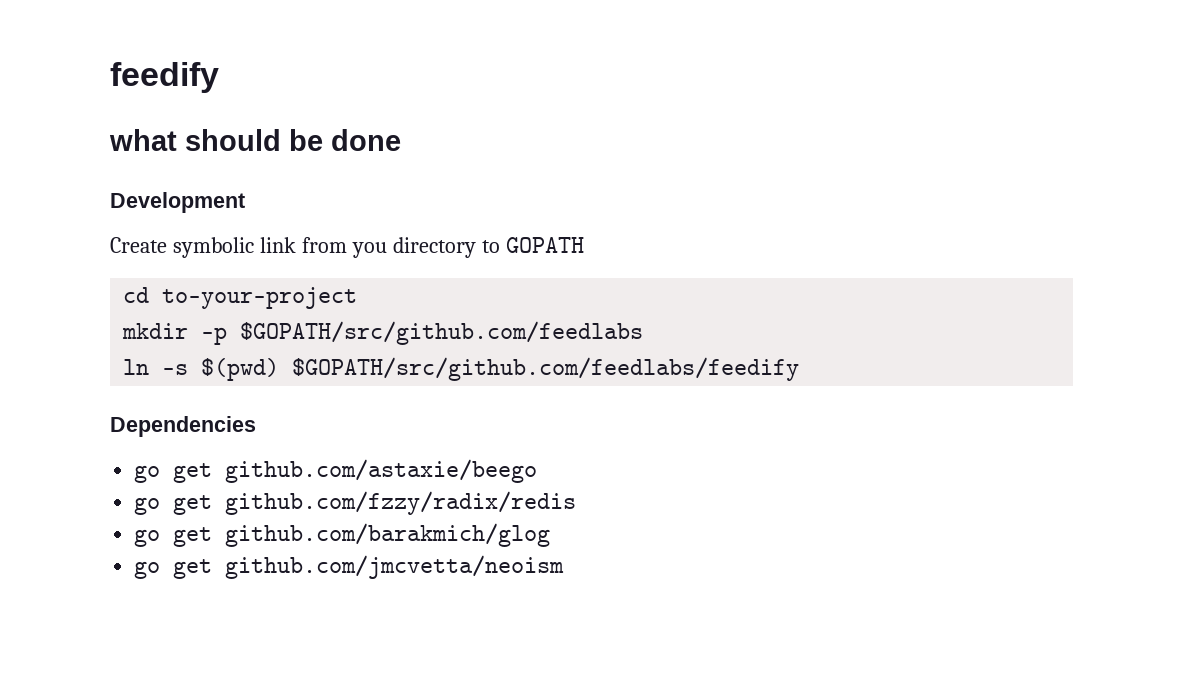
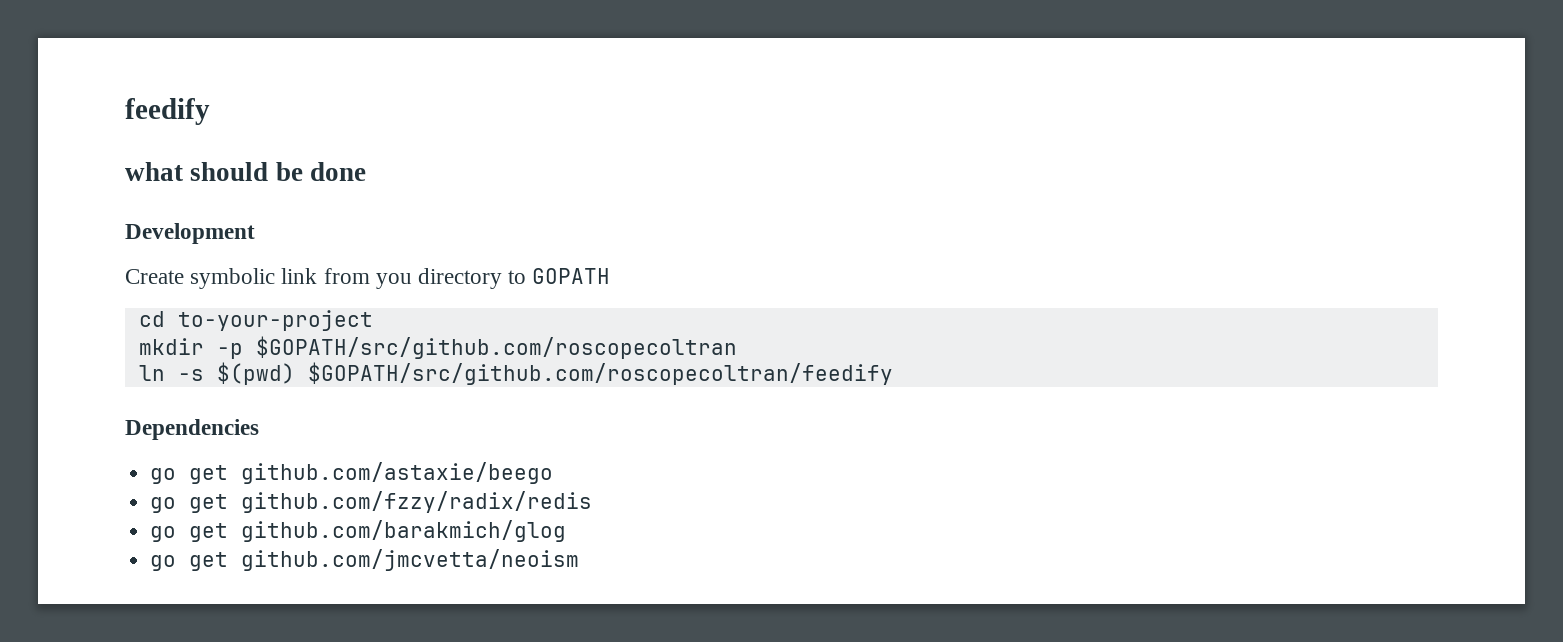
[240,321,644,345] $GOPATH/src/github.com/feedlabs -> [255,336,737,359] $GOPATH/src/github.com/roscopecoltran
[292,357,800,381] $GOPATH/src/github.com/feedlabs/feedify -> [307,362,893,385] $GOPATH/src/github.com/roscopecoltran/feedify

